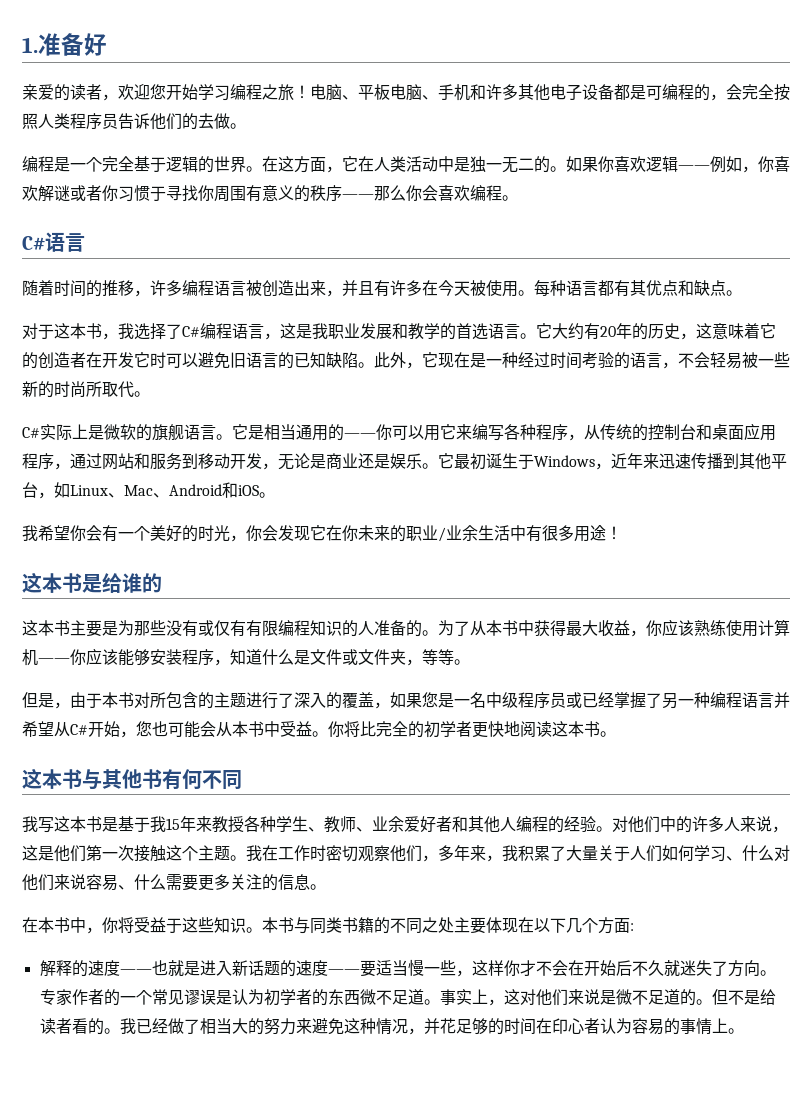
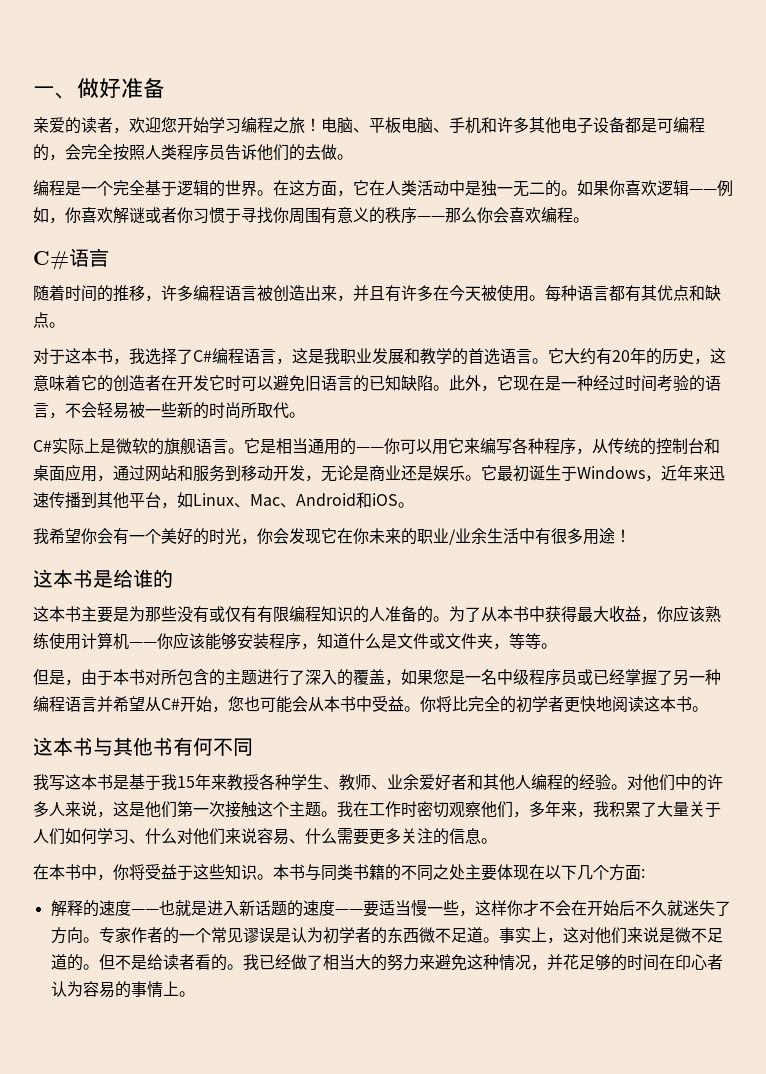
[22,33,107,56] 1.准备好 -> [33,78,165,99] 一、做好准备
[22,453,54,470] 程序 -> (97, 474) none

